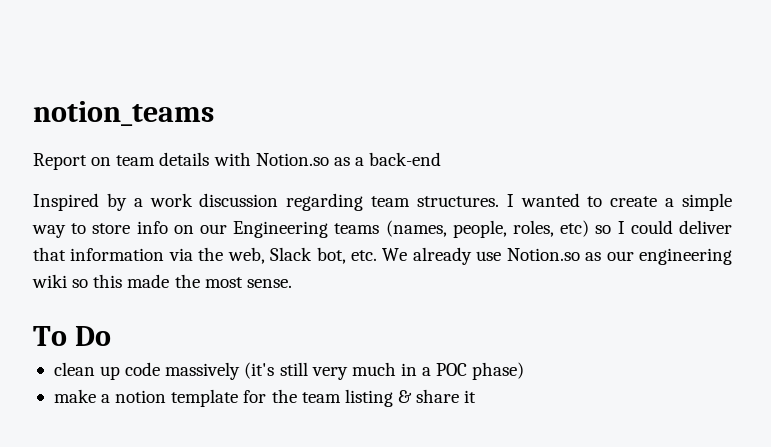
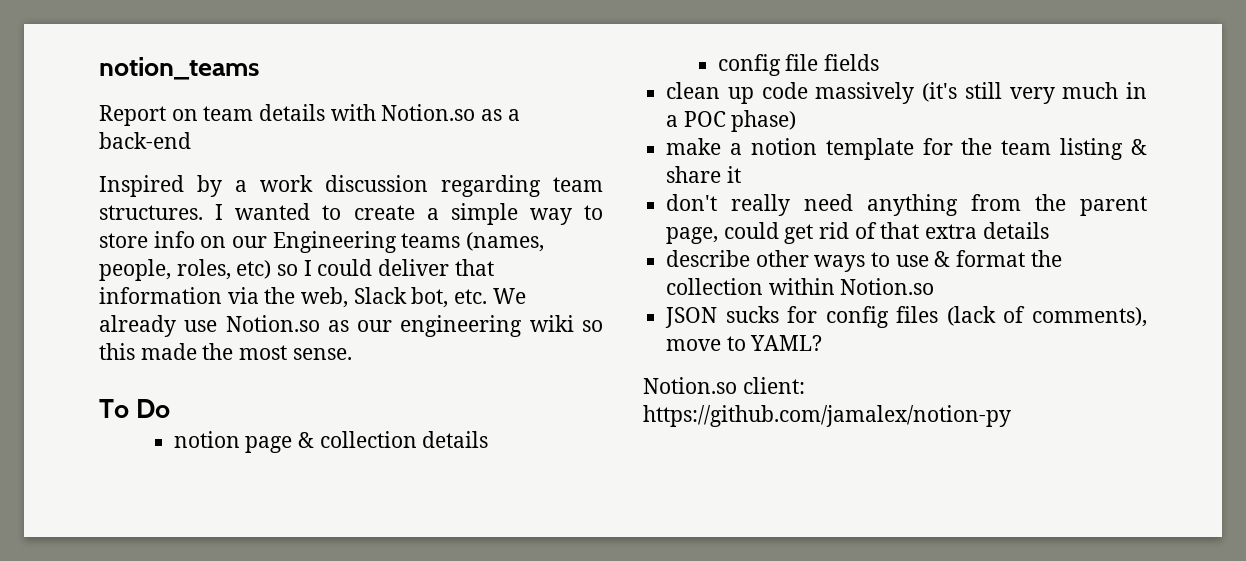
(111, 336) none -> [173,431,489,453] [717,54,879,76] // notion page & collection details // config file fields
(477, 396) none -> [666,194,1147,216] [666,222,1049,244] [666,250,1062,272] [666,278,935,295] [665,306,1147,328] [666,335,823,351] [643,377,805,394] [643,405,1011,427] // don't really need anything from the parent page, could get rid of that extra details // describe other ways to use & format the collection within Notion.so // JSON sucks for config files (lack of comments), move to YAML? // Notion.so client: https://github.com/jamalex/notion-py

